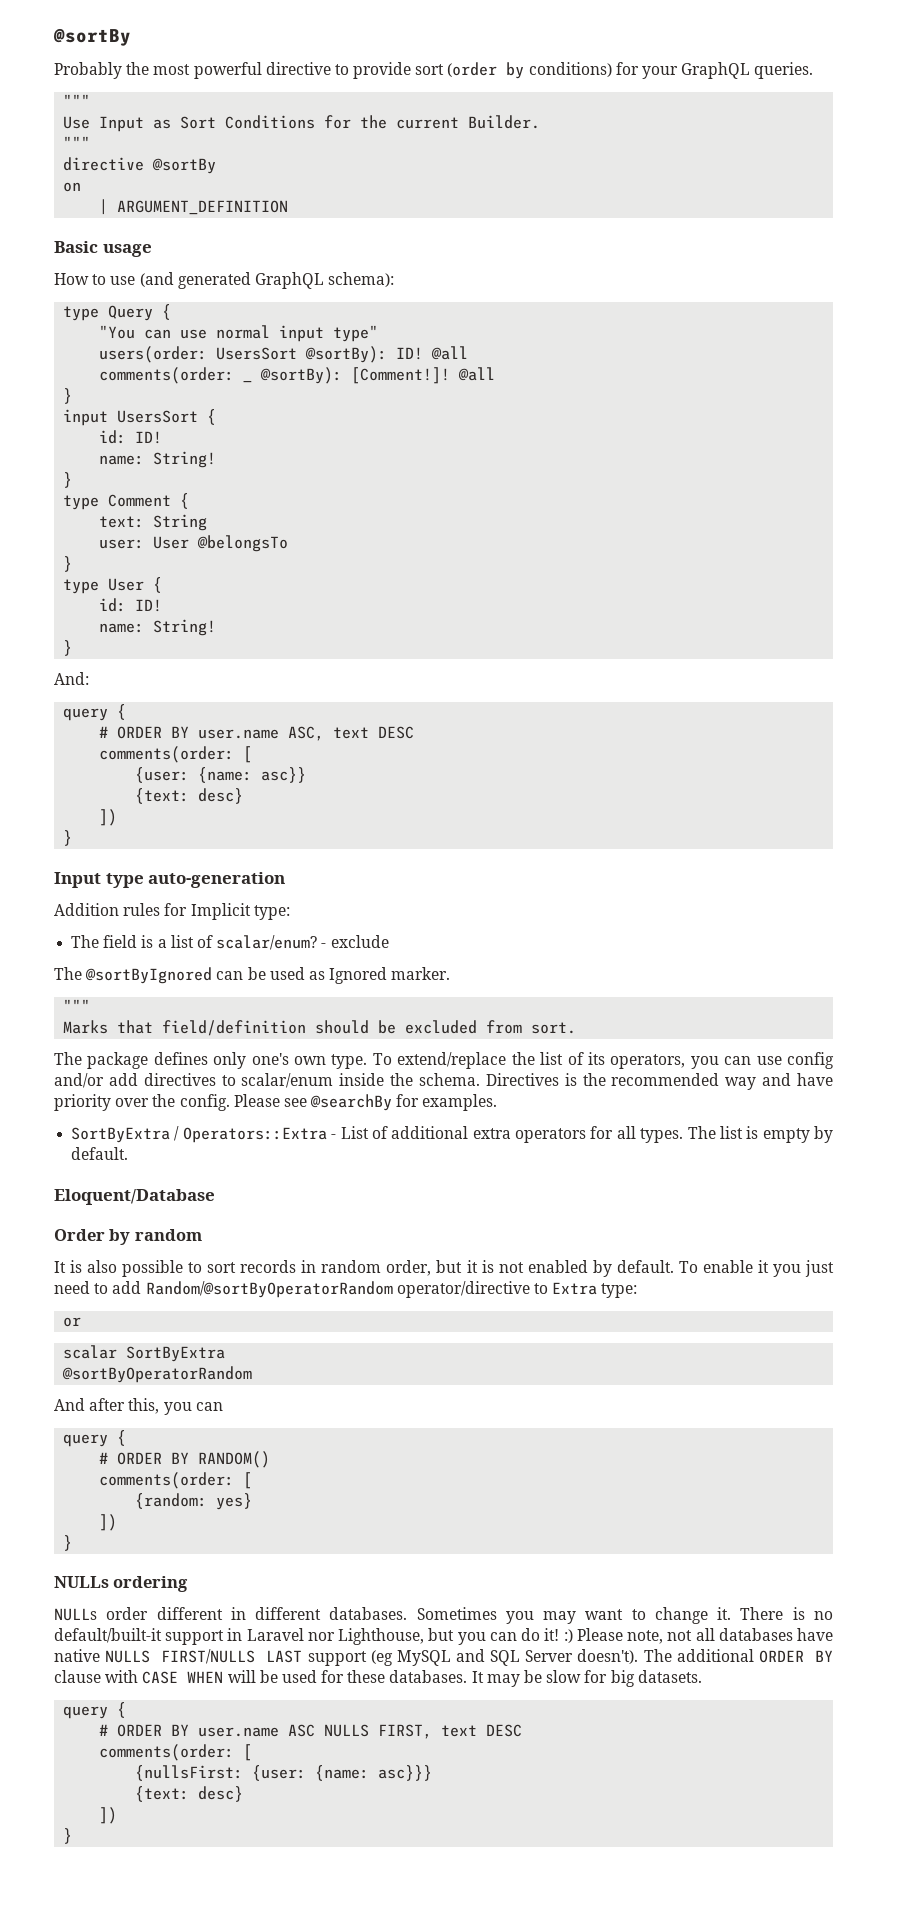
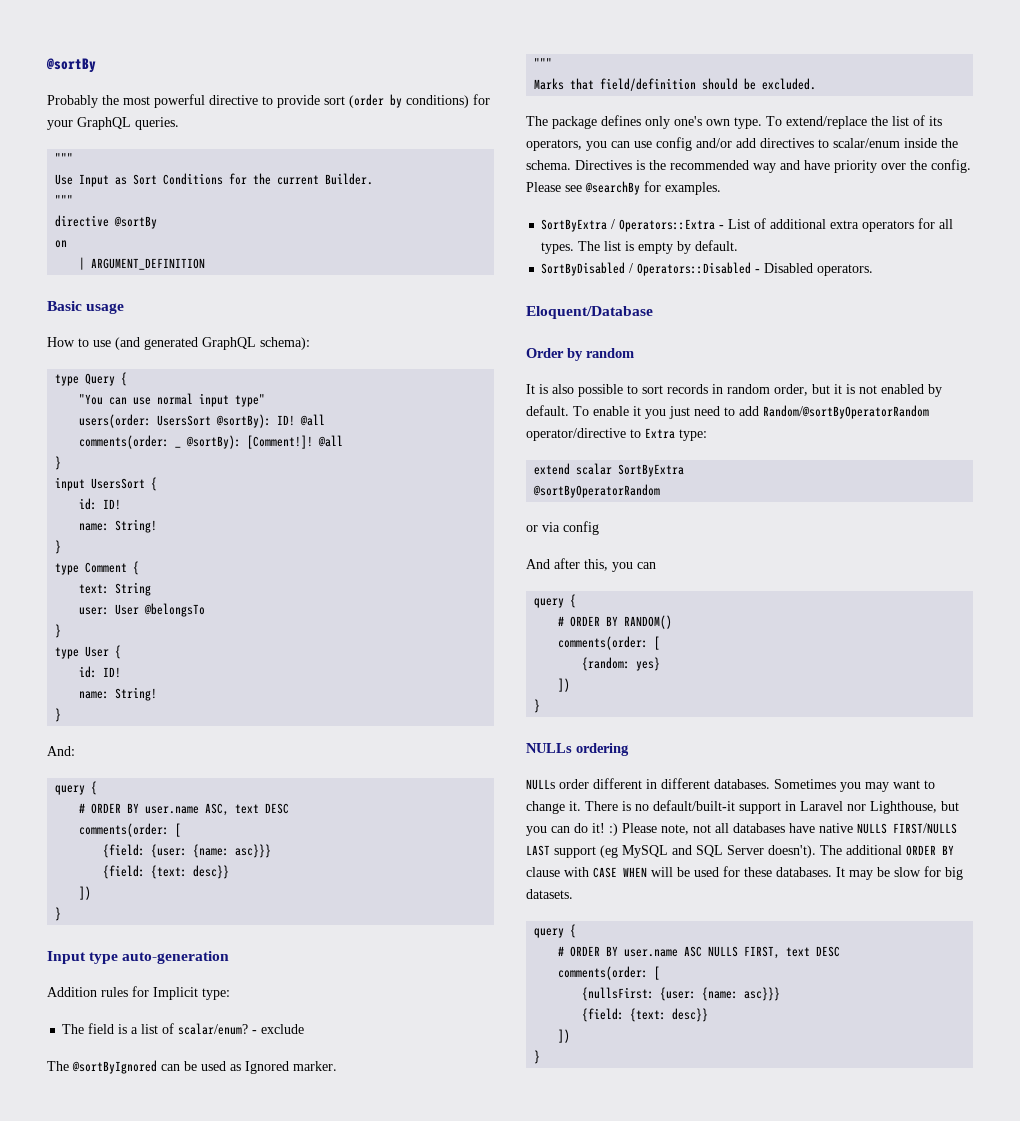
[135,767,307,783] [135,788,244,804] {user: {name: asc}} // {text: desc} -> [103,844,272,858] [103,865,230,879] {field: {user: {name: asc}}} // {field: {text: desc}}
[405,1020,577,1034] excluded from sort. -> [762,78,817,90] excluded.
(129, 1153) none -> [541,262,874,276] // SortByDisabled / Operators::Disabled - Disabled operators.
[63,1317,82,1327] or // -> [534,463,571,475] extend
(253, 1374) none -> [526,521,599,535] // or via config
[135,1786,244,1802] {text: desc} -> [582,1008,709,1022] {field: {text: desc}}

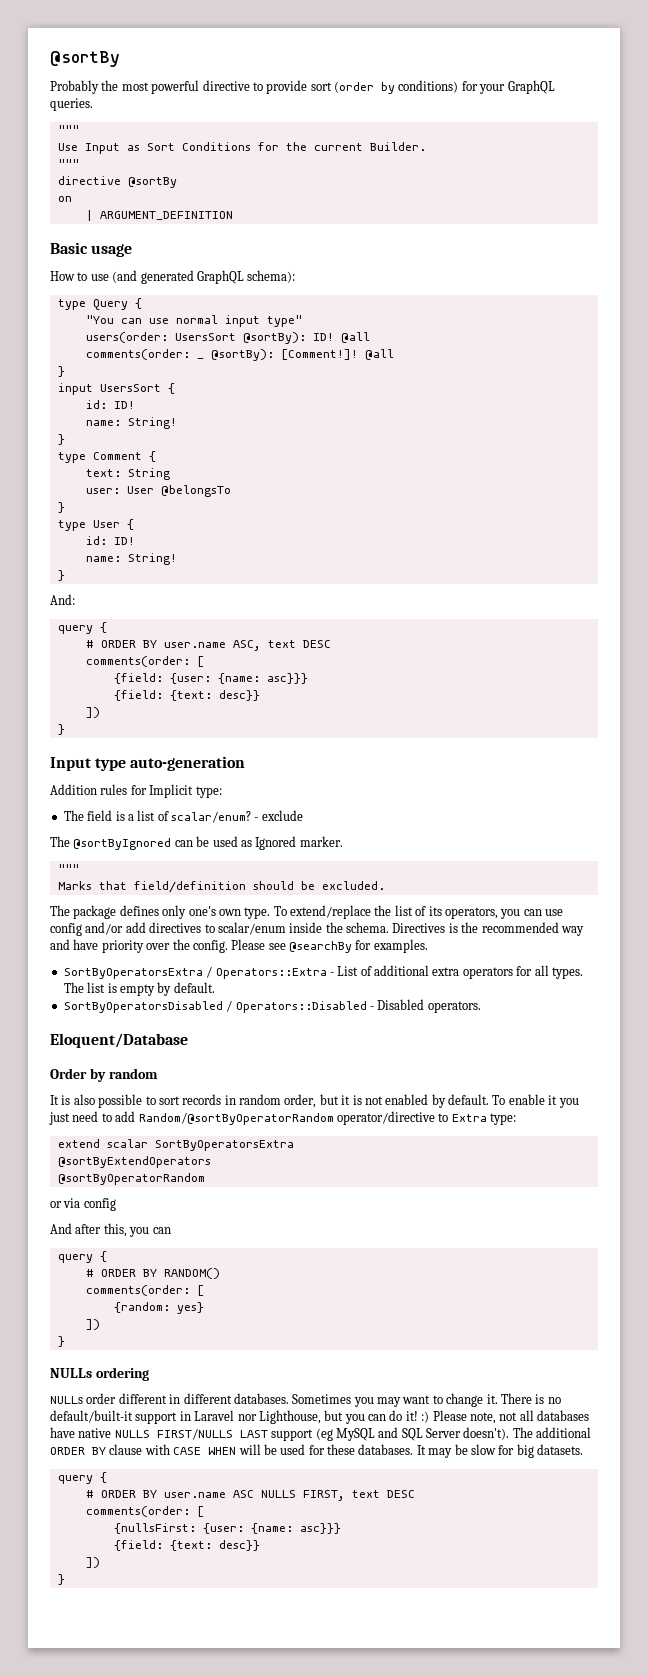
[541,219,608,232] SortByExtra -> [63,968,203,979] SortByOperatorsExtra
[541,262,626,276] SortByDisabled -> [63,1001,223,1013] SortByOperatorsDisabled
[618,464,685,477] SortByExtra -> [154,1140,294,1151] [57,1156,211,1168] SortByOperatorsExtra // @sortByExtendOperators

